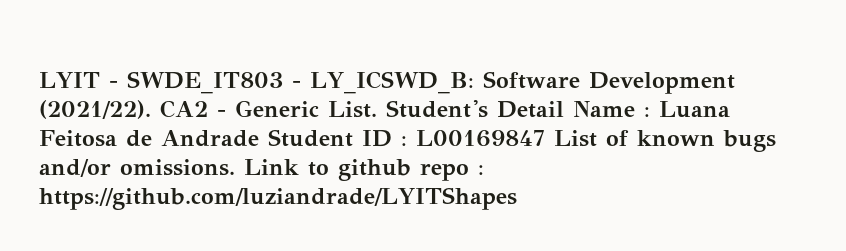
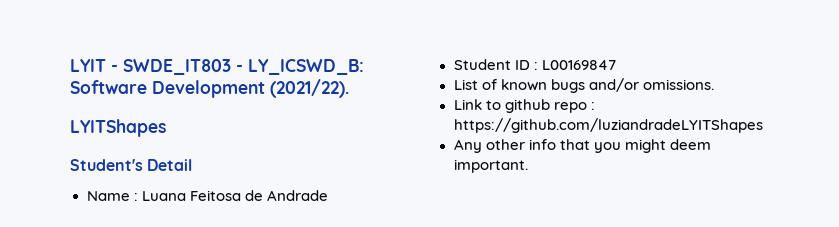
[160,100,377,118] CA2 - Generic List. -> [70,119,166,137] // LYITShapes //
(564, 109) none -> (193, 165) //
(259, 138) none -> (328, 195) //
(545, 138) none -> (616, 65) //
(235, 167) none -> (714, 84) //
[39,187,517,210] https://github.com/luziandrade/LYITShapes -> [453,118,763,133] [453,139,711,153] [453,159,528,173] https://github.com/luziandradeLYITShapes // Any other info that you might deem important.

